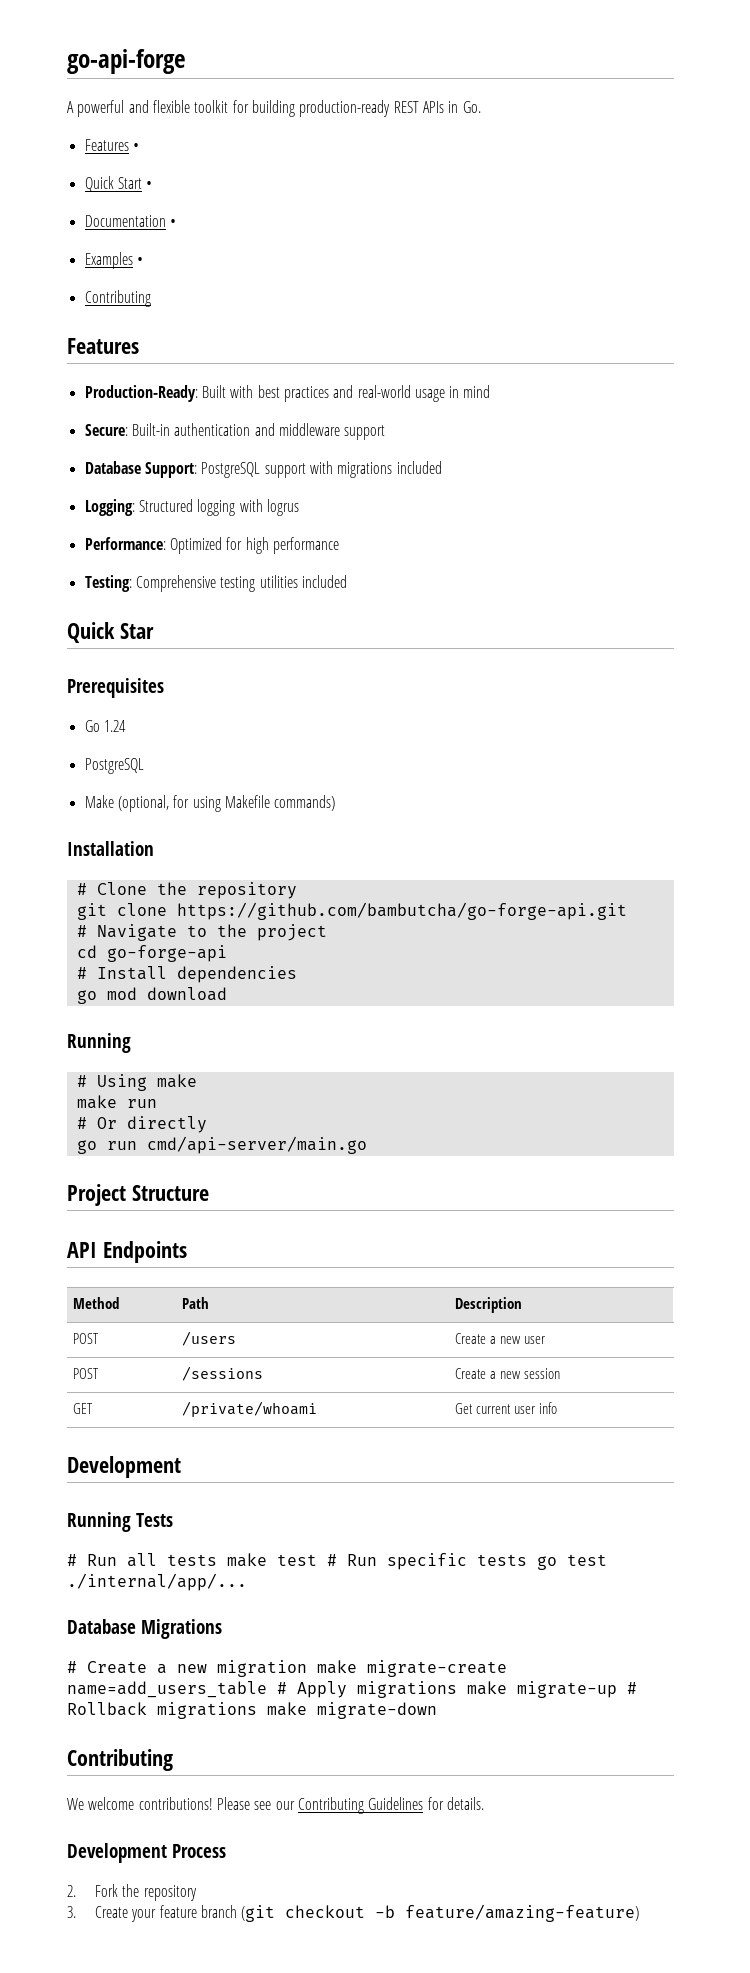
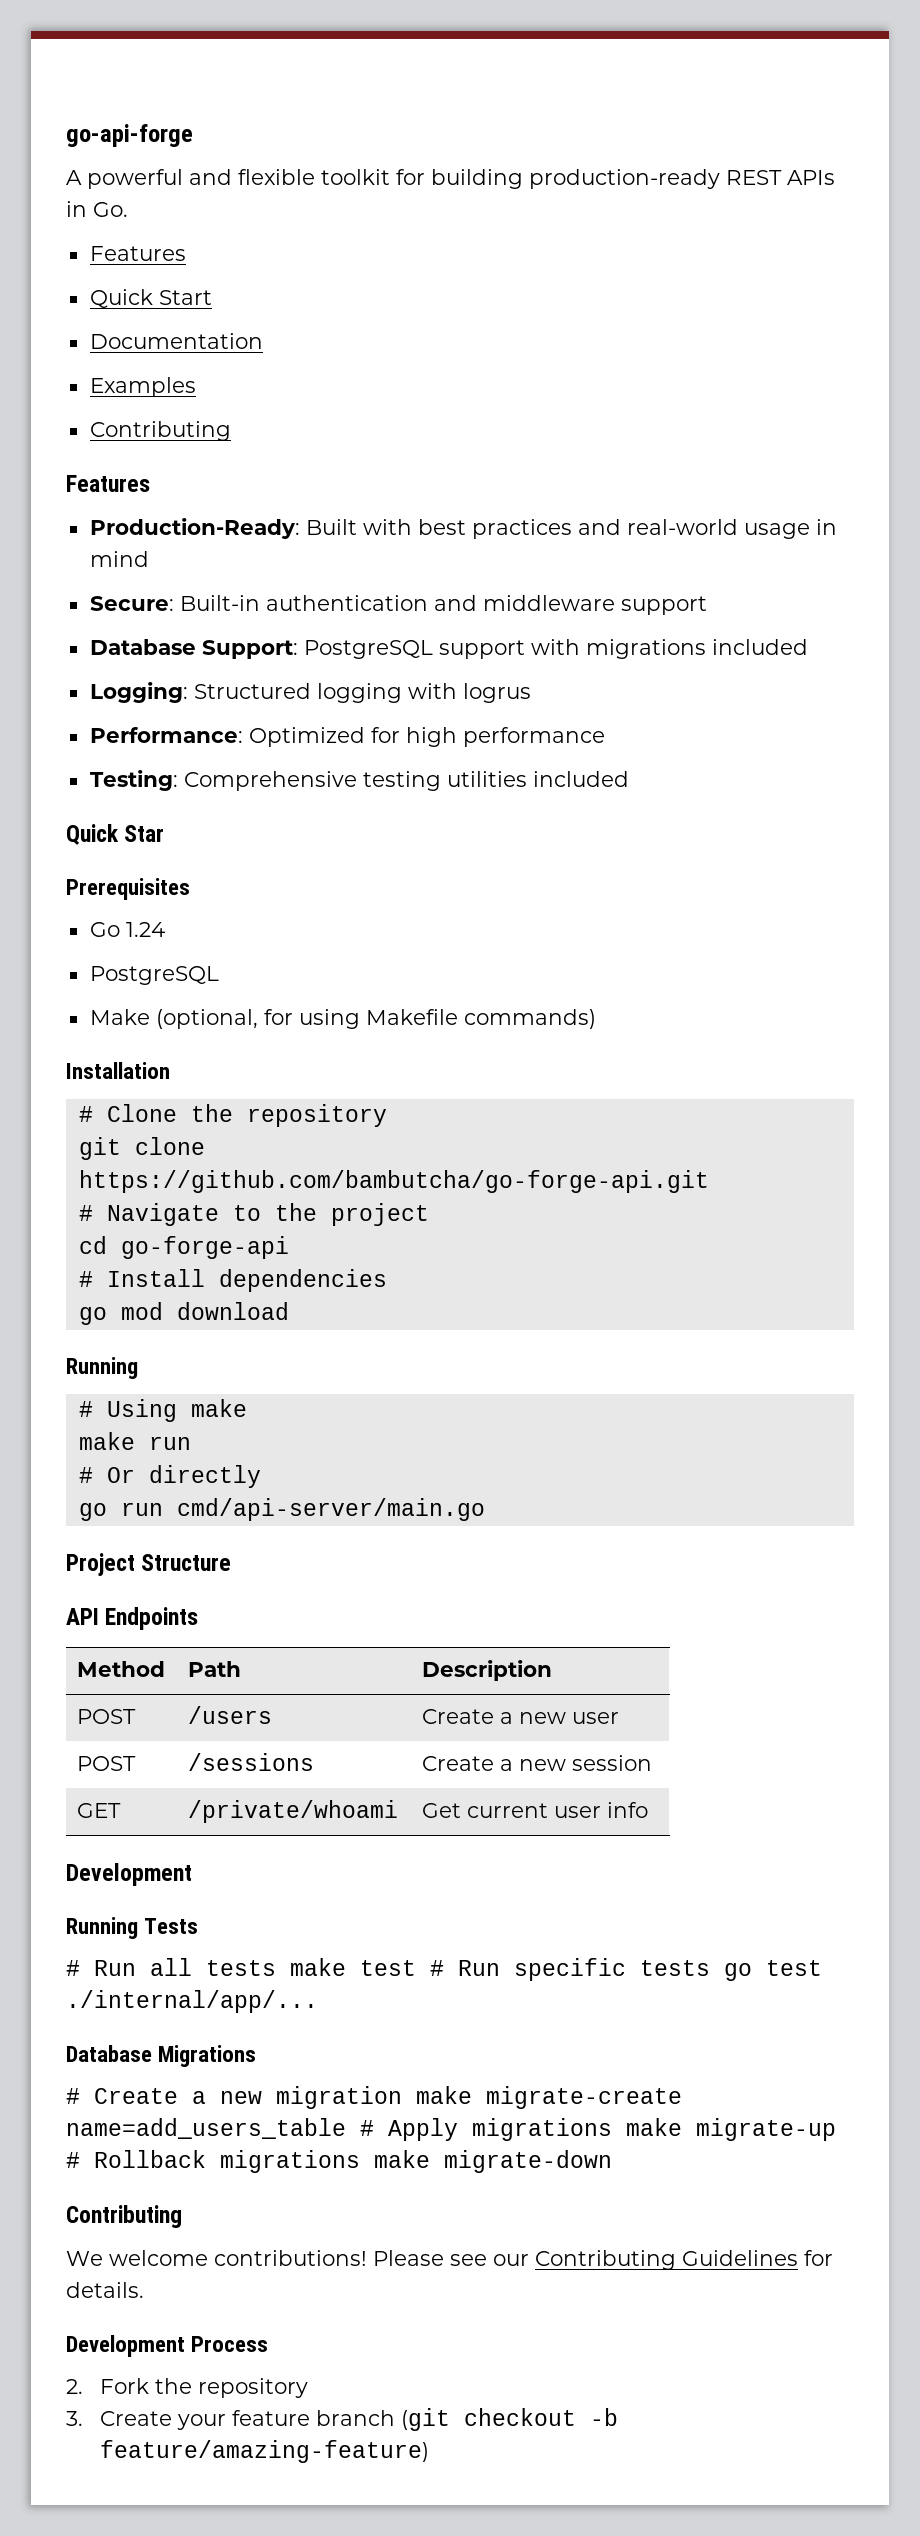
[132,143,139,151] • -> (186, 253) none
[146,181,153,189] • -> (212, 297) none
[169,219,176,227] • -> (263, 341) none
[136,257,143,265] • -> (196, 387) none

